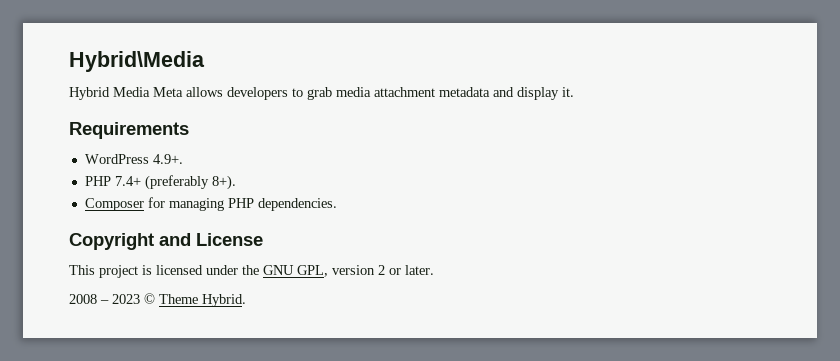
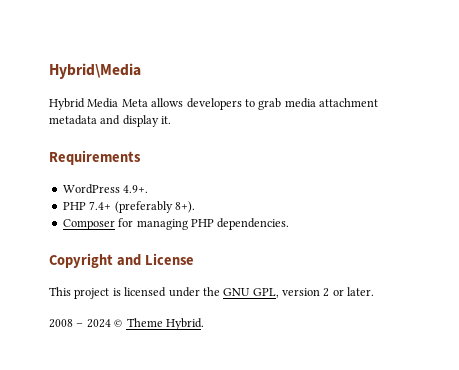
[112,294,140,304] 2023 -> [86,319,111,328] 2024

